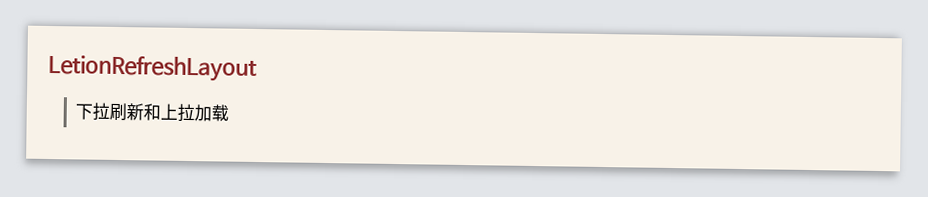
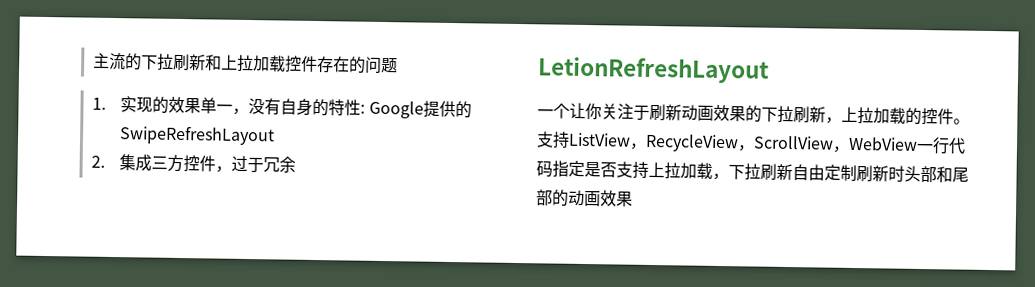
[48,54,257,82] LetionRefreshLayout // -> [92,52,142,71] 主流的
(230, 113) none -> [284,55,398,74] [91,96,472,119] [119,125,276,146] [90,154,297,174] [537,56,770,84] [537,102,970,126] [536,131,966,155] [536,160,969,183] [536,189,633,207] 控件存在的问题 // 1.实现的效果单一，没有自身的特性: Google提供的SwipeRefreshLayout // 2.集成三方控件，过于冗余 // LetionRefreshLayout // 一个让你关注于刷新动画效果的下拉刷新，上拉加载的控件。支持ListView，RecycleView，ScrollView，WebView一行代码指定是否支持上拉加载，下拉刷新自由定制刷新时头部和尾部的动画效果

